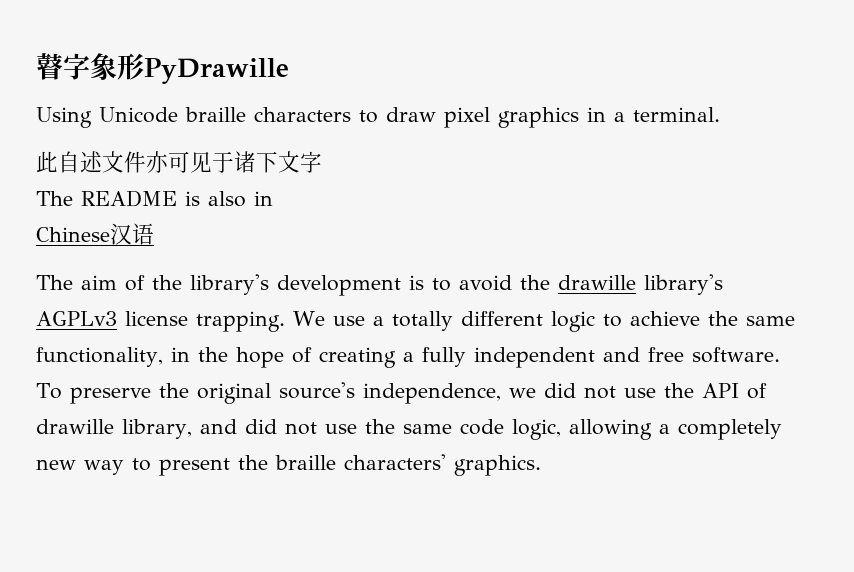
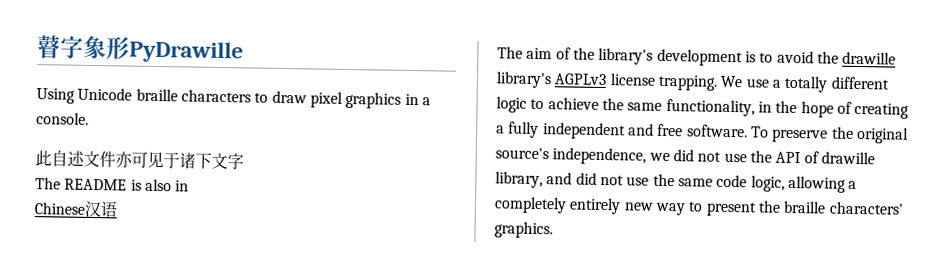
[633,107,720,122] terminal. -> [36,112,89,125] console.
(782, 429) none -> [569,197,622,215] entirely

